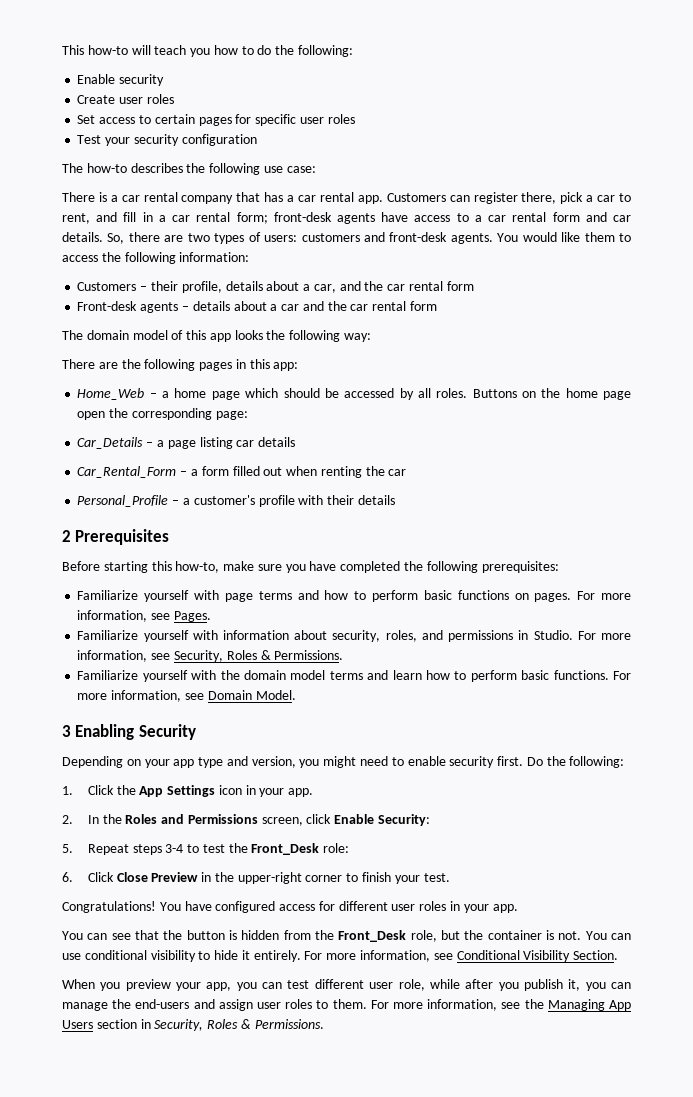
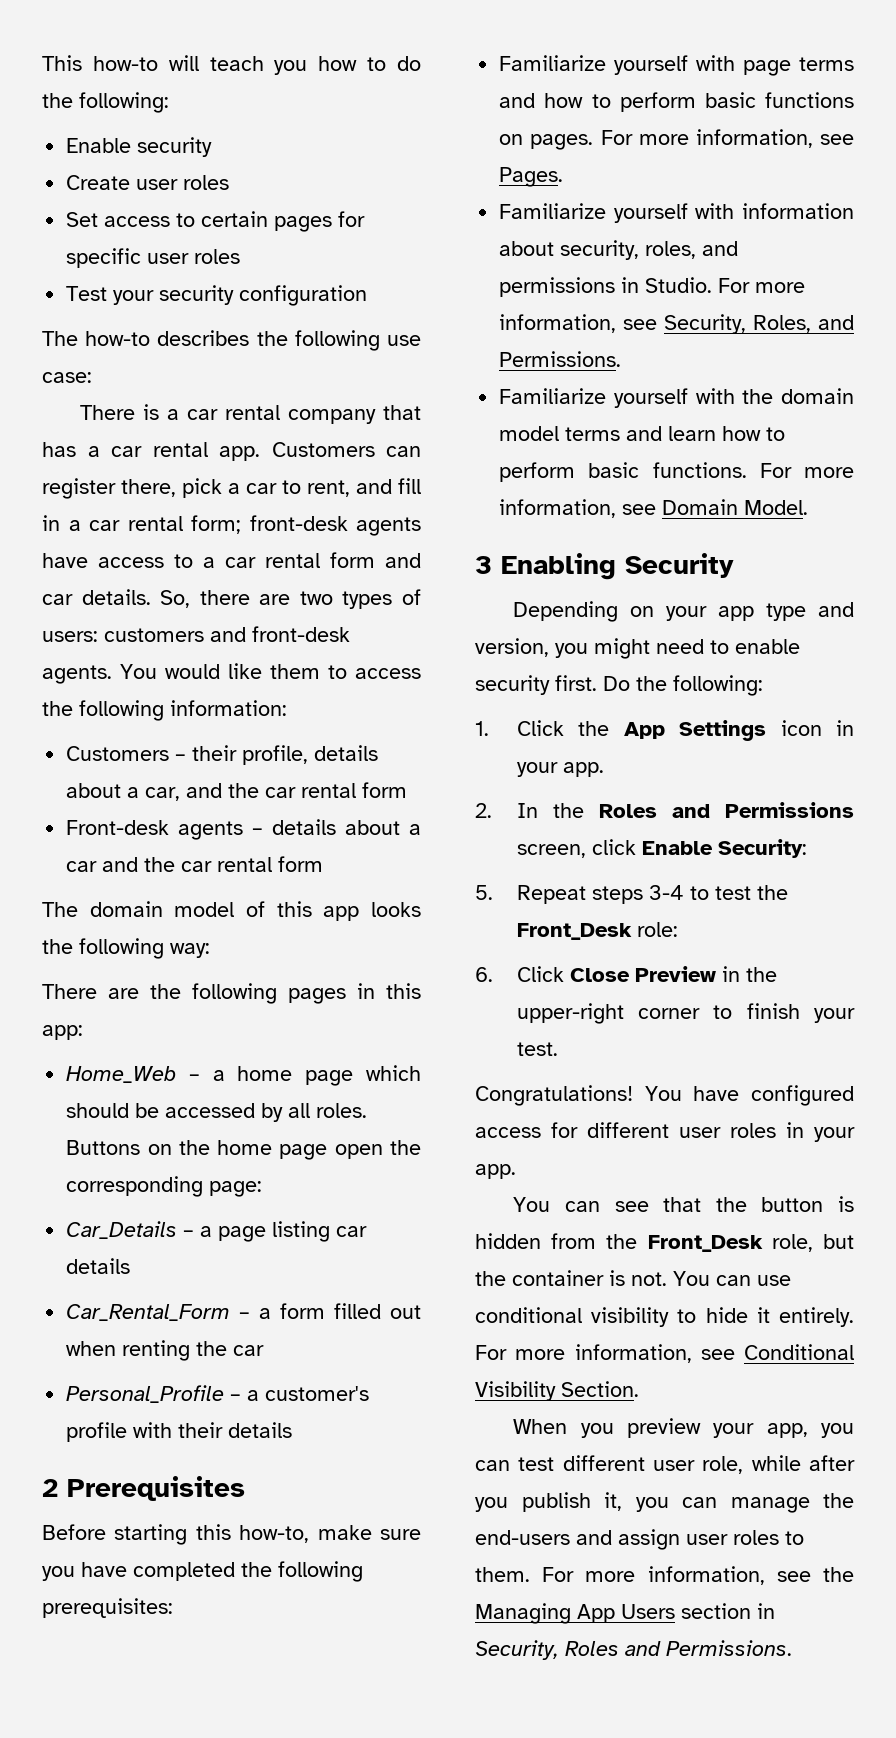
[226,650,271,660] Roles & -> [753,315,854,333] Roles, and
[240,1019,251,1029] & -> [625,1641,661,1656] and

